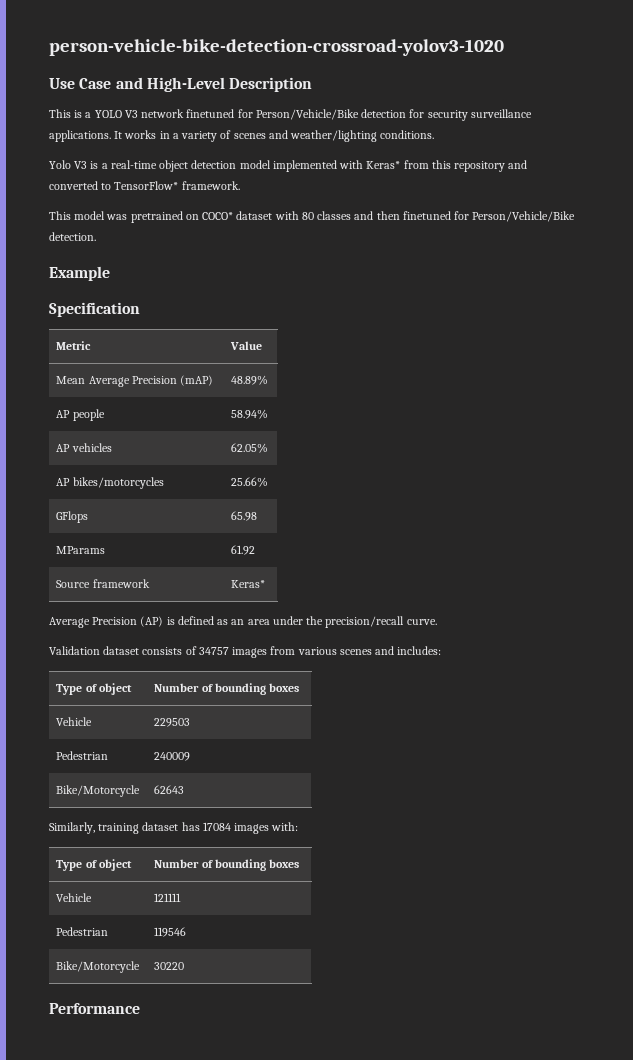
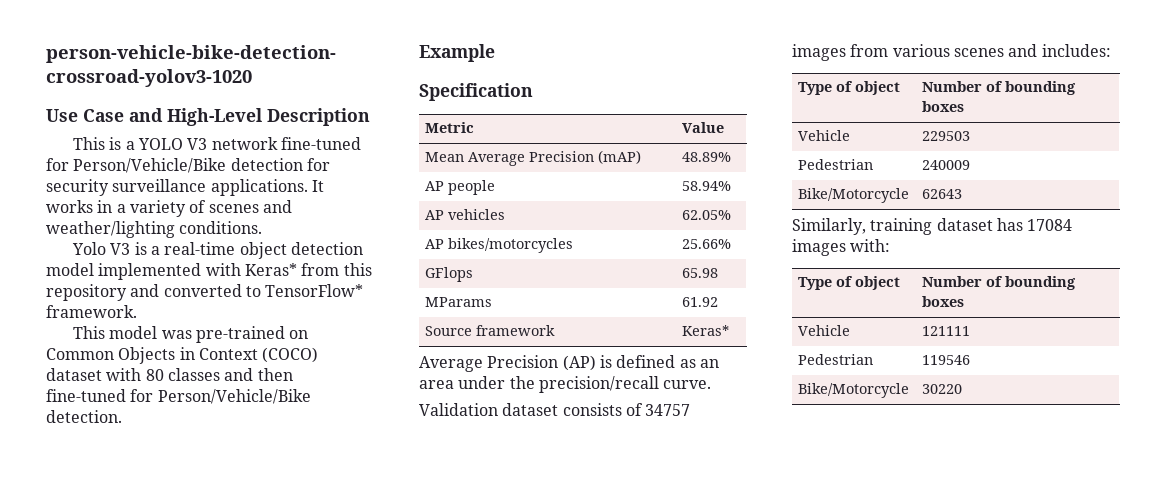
[186,109,235,118] finetuned -> [281,137,362,150] fine-tuned
[130,211,234,223] pretrained on COCO* -> [196,326,309,343] [46,347,319,364] pre-trained on Common Objects in Context (COCO)
[402,211,451,220] finetuned -> [46,389,126,402] fine-tuned
[49,1003,140,1014] // Performance -> (963, 389) none

